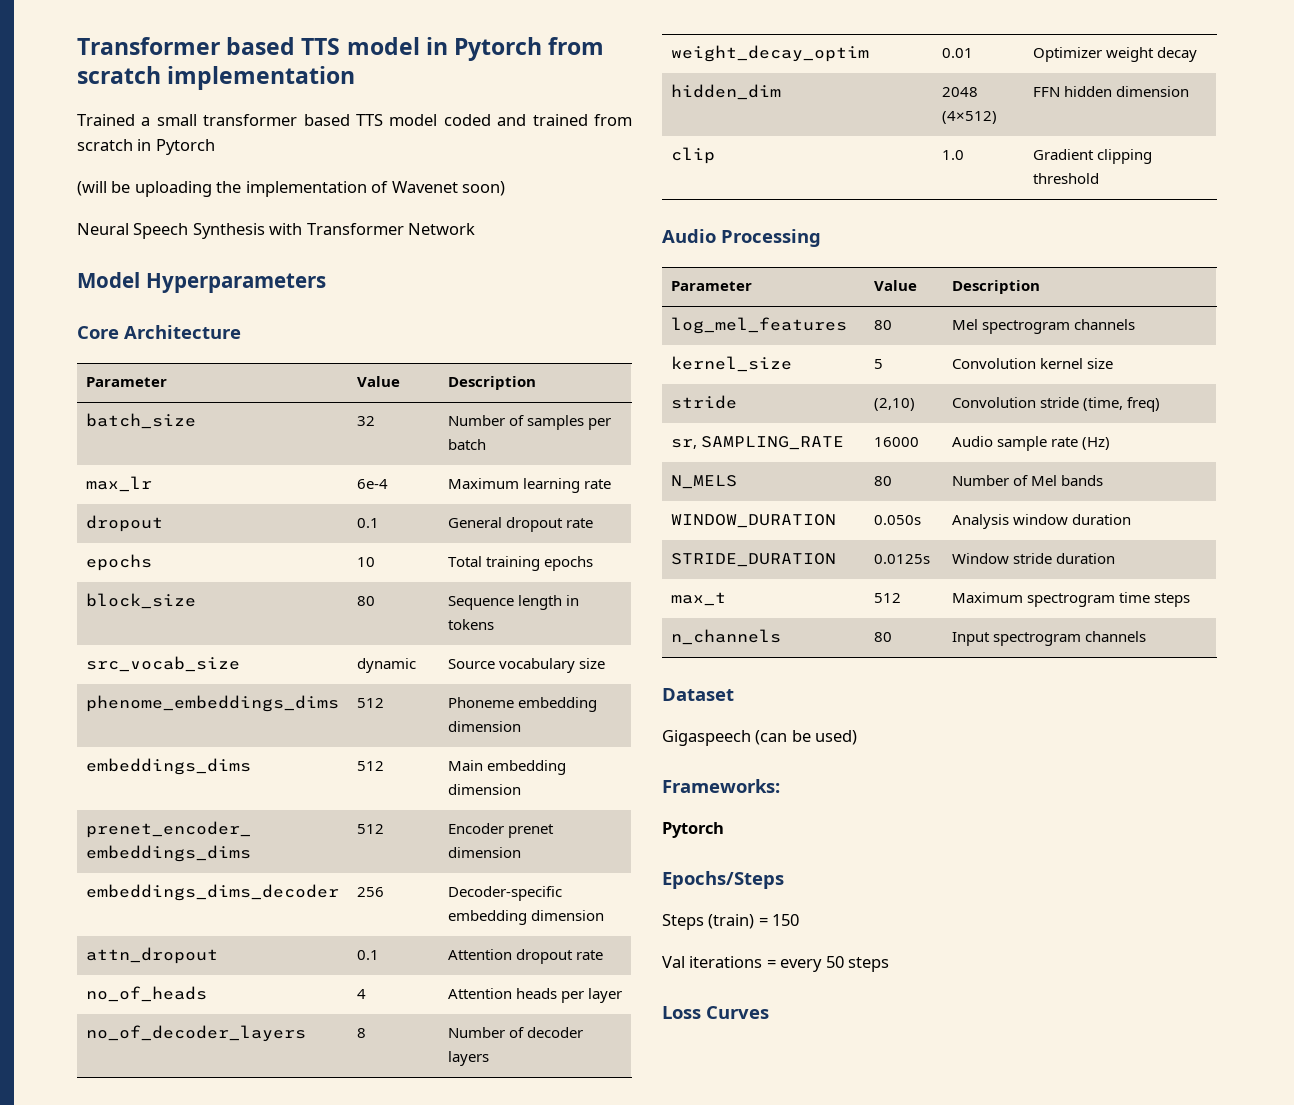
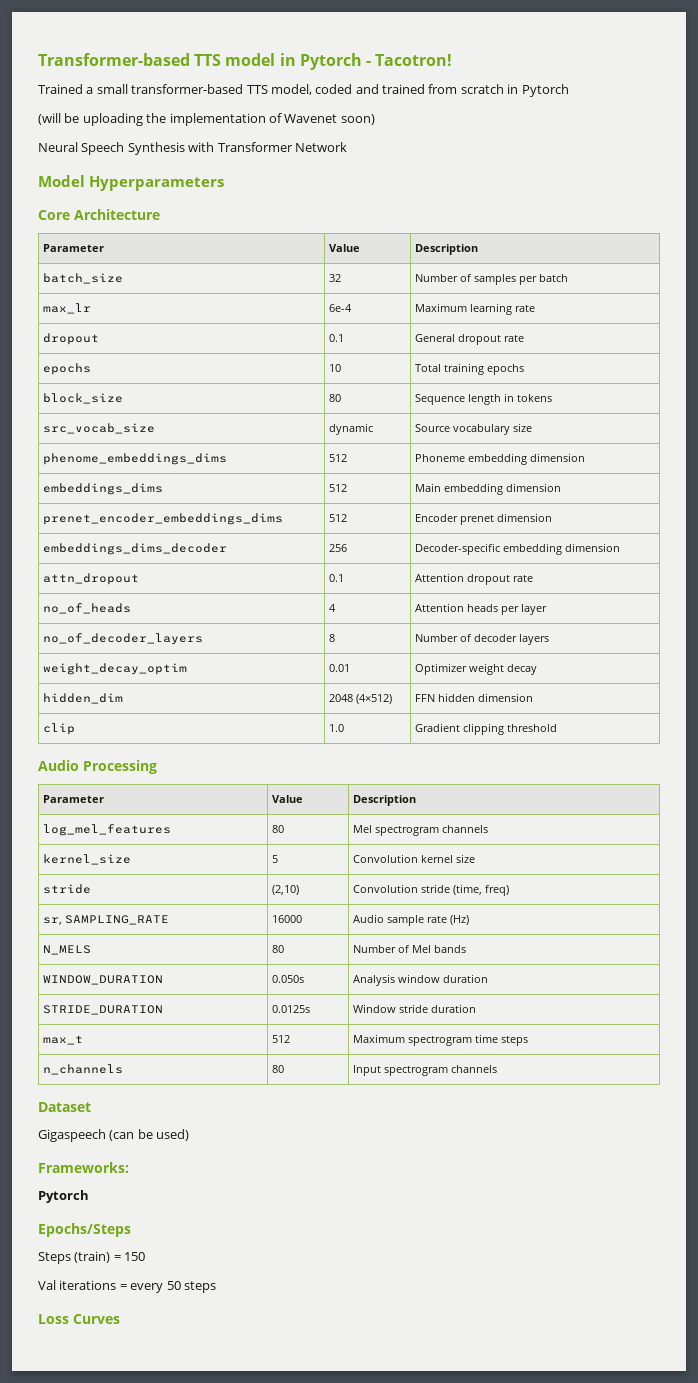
[77,37,296,55] Transformer based -> [38,53,190,66] Transformer-based
[548,37,605,55] [77,66,356,90] from scratch implementation -> [365,54,453,66] - Tacotron!
[203,114,438,126] transformer based TTS model -> [131,84,312,95] transformer-based TTS model,

